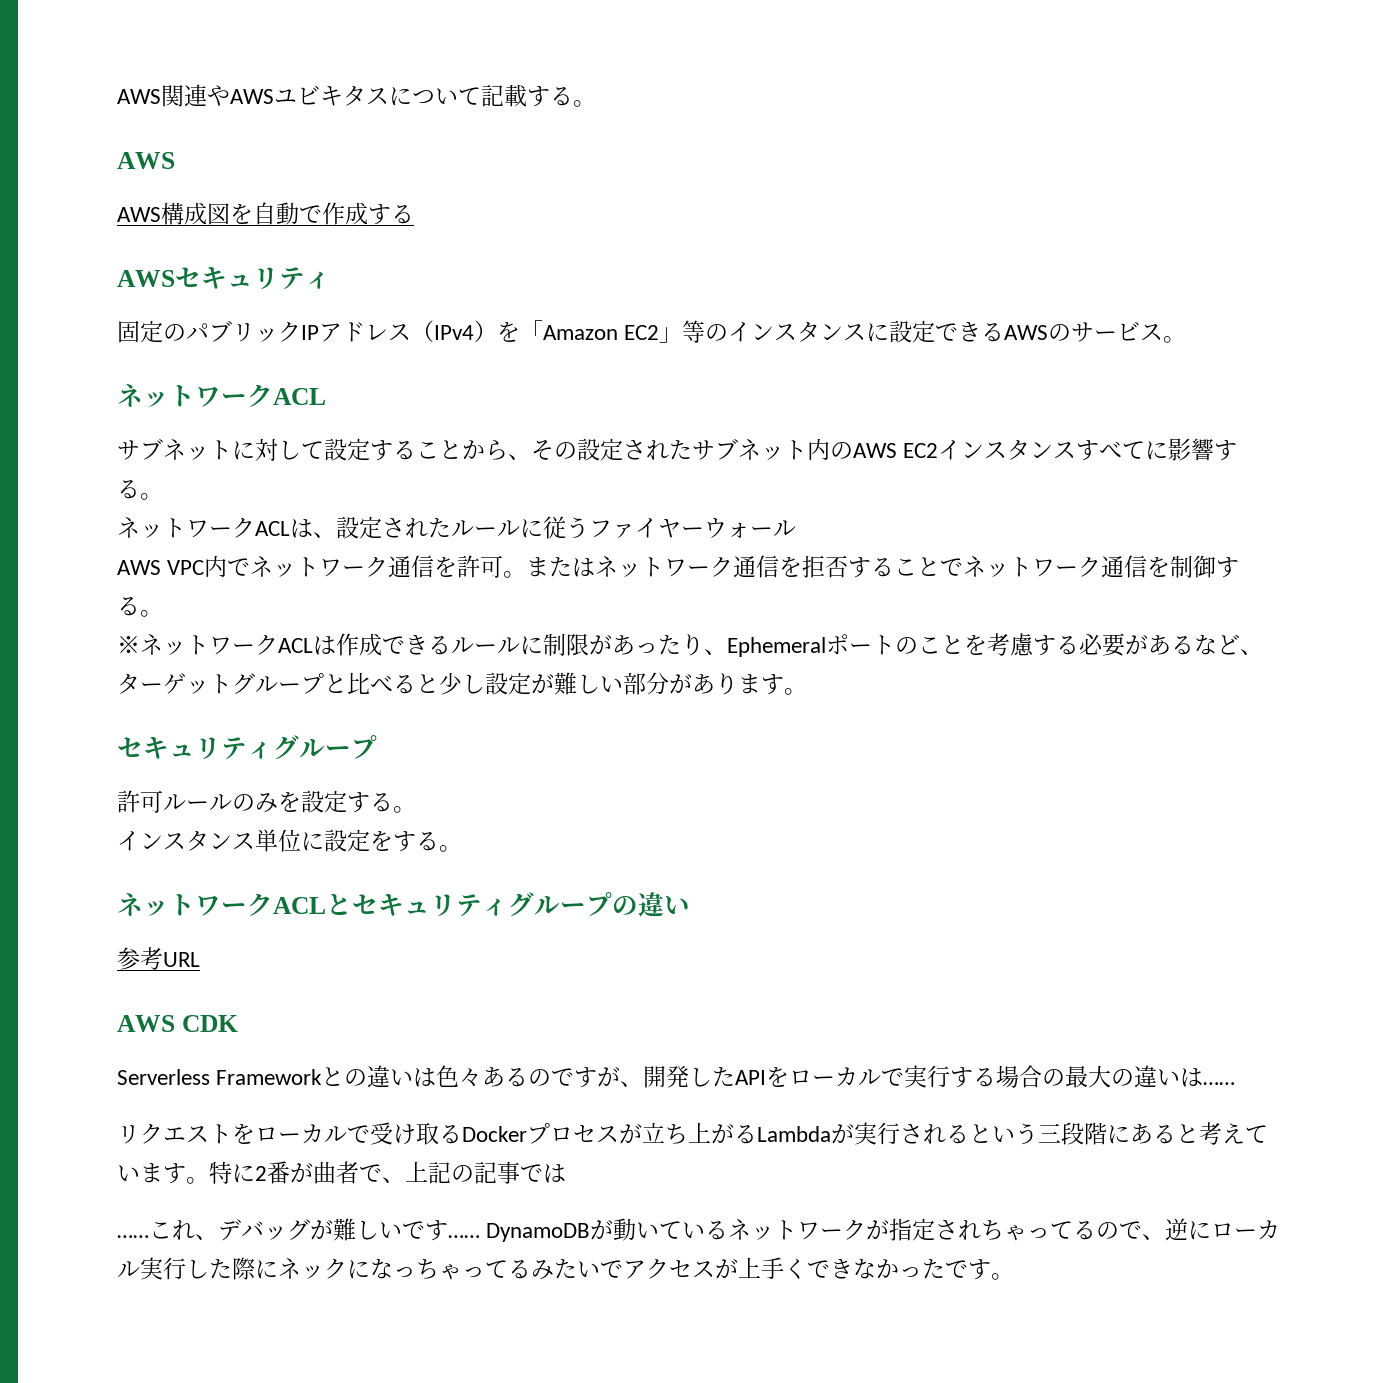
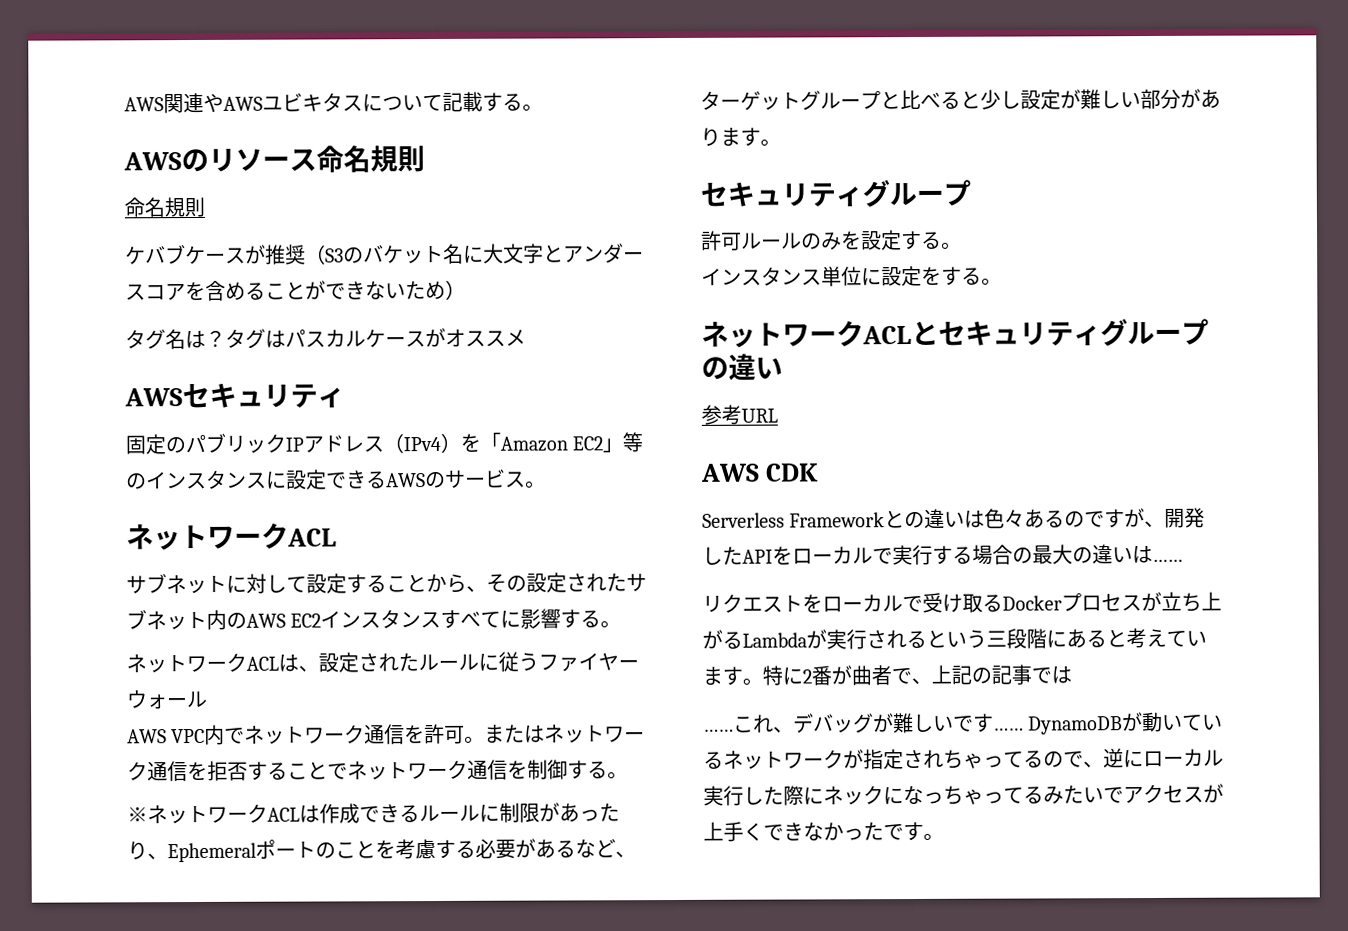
[117,202,414,225] // AWS構成図を自動で作成する -> [181,145,425,173] [124,196,205,218] [125,243,644,265] [125,279,466,301] [125,327,526,350] のリソース命名規則 // 命名規則 // ケバブケースが推奨（S3のバケット名に大文字とアンダースコアを含めることができないため） // タグ名は？タグはパスカルケースがオススメ

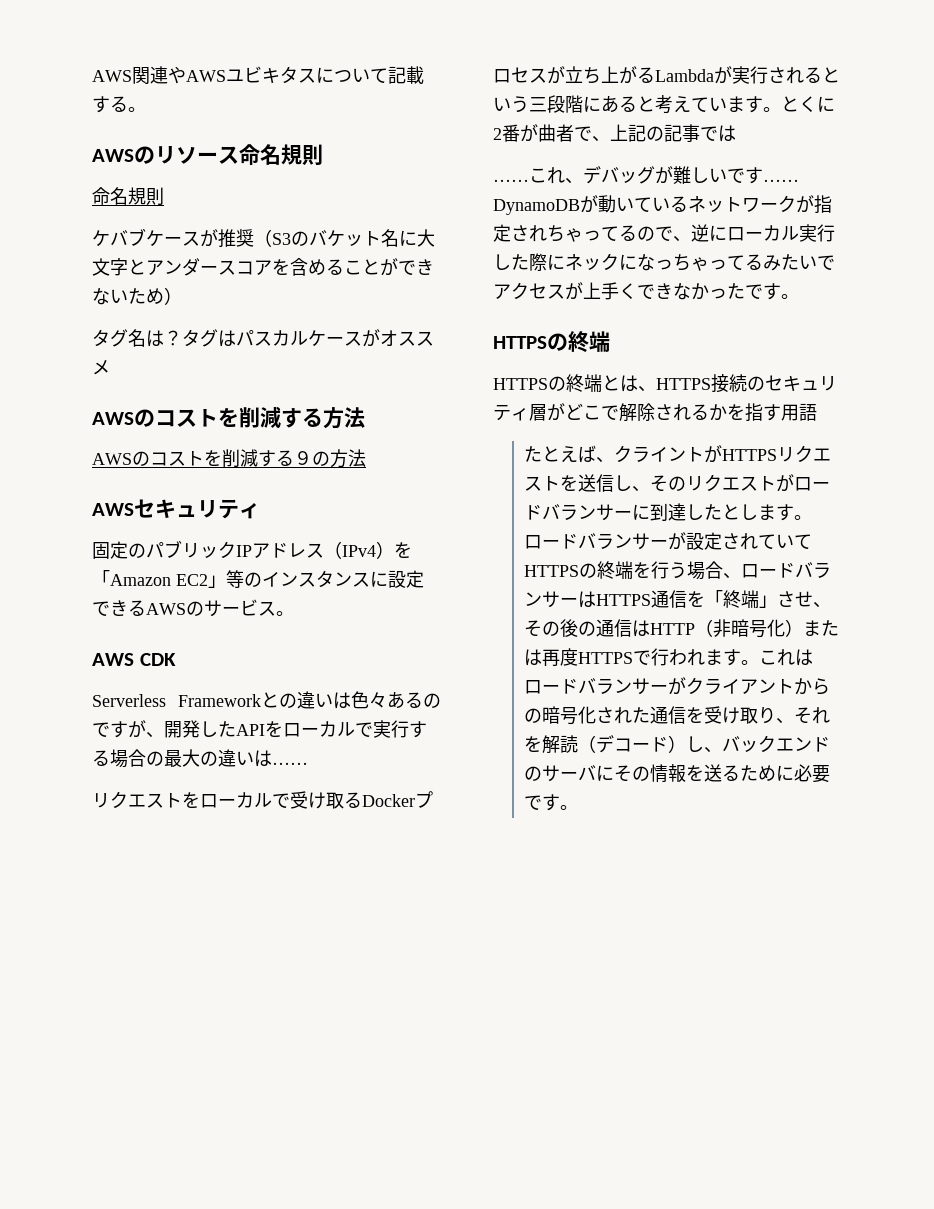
(526, 337) none -> [92,406,365,429] [92,449,366,468] // AWSのコストを削減する方法 // AWSのコストを削減する９の方法
[126,522,337,551] [126,572,647,595] [126,608,622,631] [126,651,639,674] [126,690,208,710] [127,723,646,745] [127,759,628,782] [127,802,620,825] [127,838,636,863] [700,88,1221,111] [700,127,781,147] [700,179,971,208] [701,230,962,251] [701,265,1002,287] [701,318,1209,348] [701,353,783,381] [701,404,778,425] // ネットワークACL // サブネットに対して設定することから、その設定されたサブネット内のAWS EC2インスタンスすべてに影響する。 // ネットワークACLは、設定されたルールに従うファイヤーウォール // AWS VPC内でネットワーク通信を許可。またはネットワーク通信を拒否することでネットワーク通信を制御する。 // ※ネットワークACLは作成できるルールに制限があったり、Ephemeralポートのことを考慮する必要があるなど、ターゲットグループと比べると少し設定が難しい部分があります。 // セキュリティグループ // 許可ルールのみを設定する。 // インスタンス単位に設定をする。 // ネットワークACLとセキュリティグループの違い // 参考URL -> (294, 613) none
[762,665,783,686] 特 -> [781,96,817,112] とく
(944, 836) none -> [493,331,610,353] [493,374,837,393] [493,403,817,422] [524,445,832,463] [524,474,831,492] [524,503,813,521] [524,532,813,550] [524,561,832,580] [524,590,832,608] [524,619,840,638] [524,648,814,667] [524,677,831,695] [524,706,831,725] [524,735,831,754] [524,764,831,783] [524,794,579,811] // HTTPSの終端 // HTTPSの終端とは、HTTPS接続のセキュリティ層がどこで解除されるかを指す用語 // たとえば、クライントがHTTPSリクエストを送信し、そのリクエストがロードバランサーに到達したとします。ロードバランサーが設定されていてHTTPSの終端を行う場合、ロードバランサーはHTTPS通信を「終端」させ、その後の通信はHTTP（非暗号化）または再度HTTPSで行われます。これはロードバランサーがクライアントからの暗号化された通信を受け取り、それを解読（デコード）し、バックエンドのサーバにその情報を送るために必要です。

